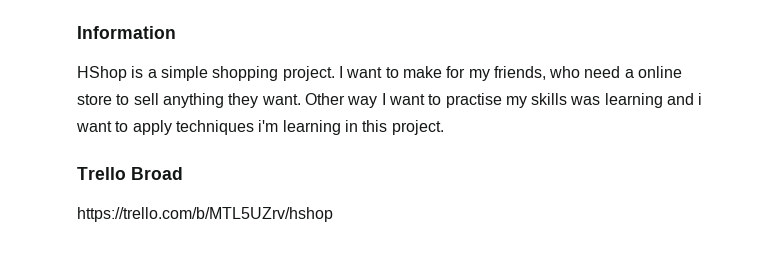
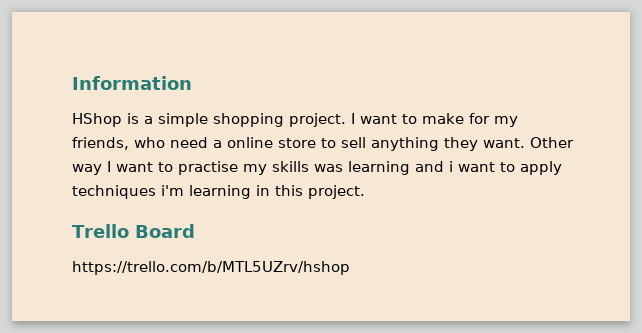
[131,167,183,180] Broad -> [134,224,195,238] Board

